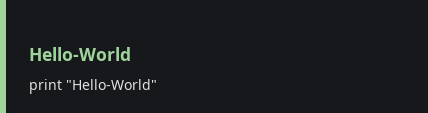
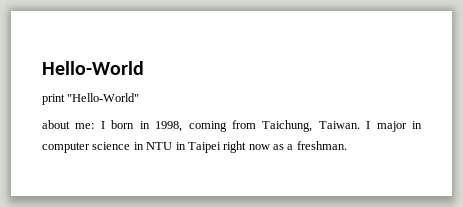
(157, 84) none -> [42,120,423,132] [42,141,347,153] // about me: I born in 1998, coming from Taichung, Taiwan. I major in computer science in NTU in Taipei right now as a freshman.

